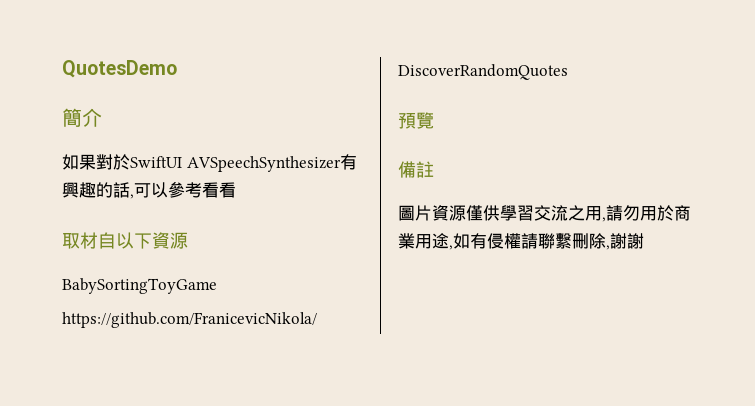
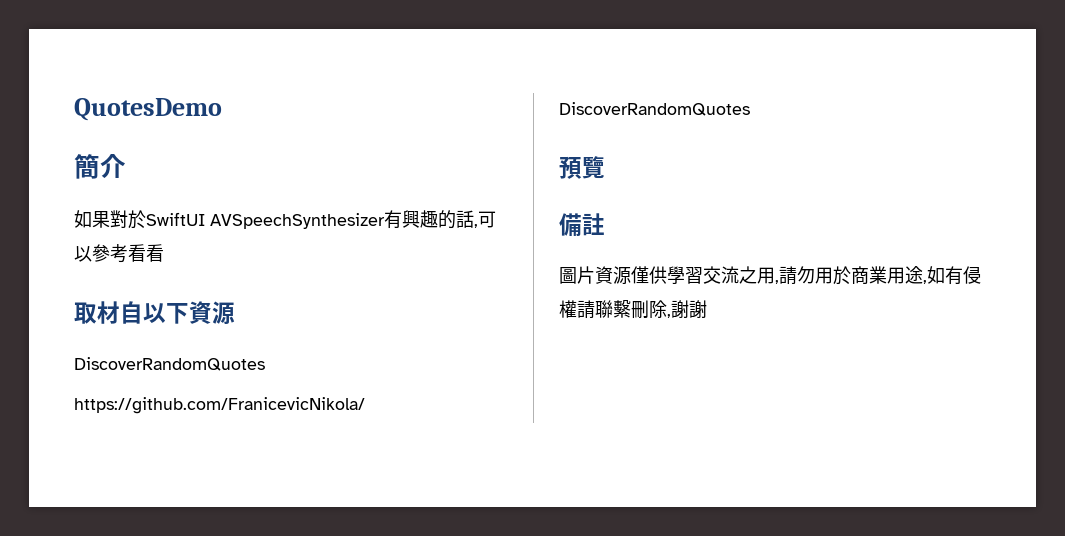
[62,278,217,294] BabySortingToyGame -> [74,357,265,371] DiscoverRandomQuotes

